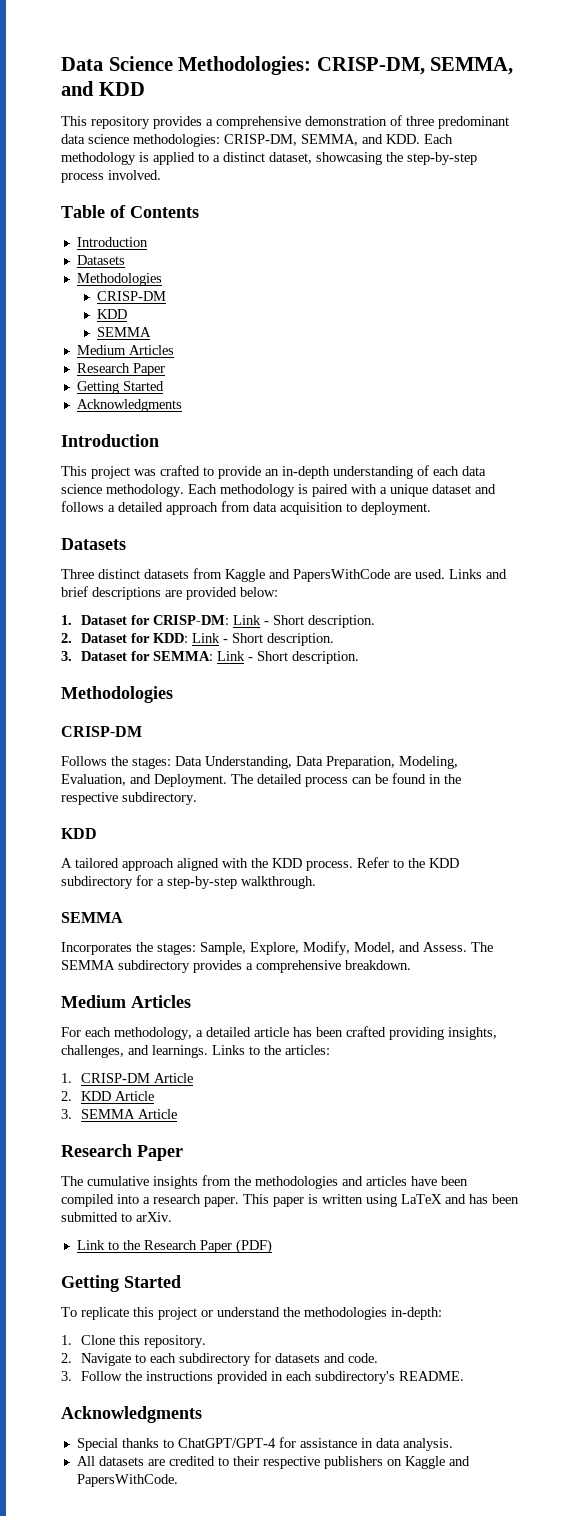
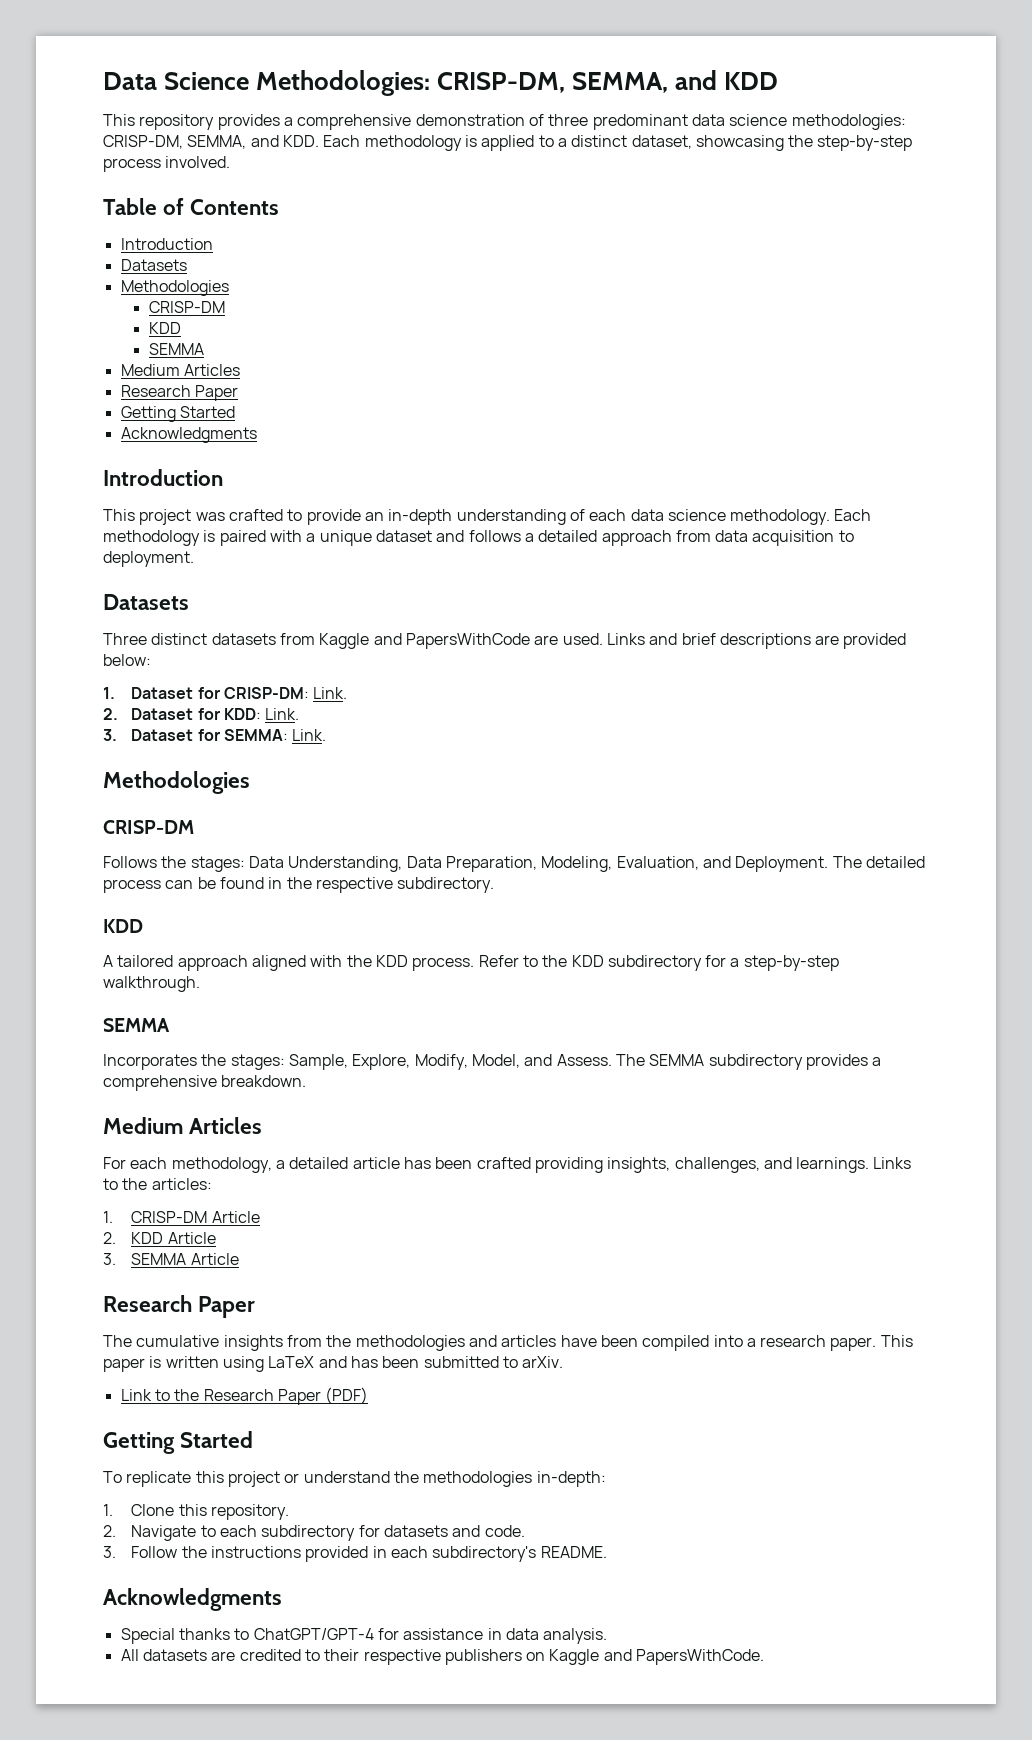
[233,615,376,628] Link - Short description. -> [313,687,348,699] Link.
[192,633,335,646] Link - Short description. -> [265,708,300,720] Link.
[217,651,360,664] Link - Short description. -> [292,729,327,741] Link.

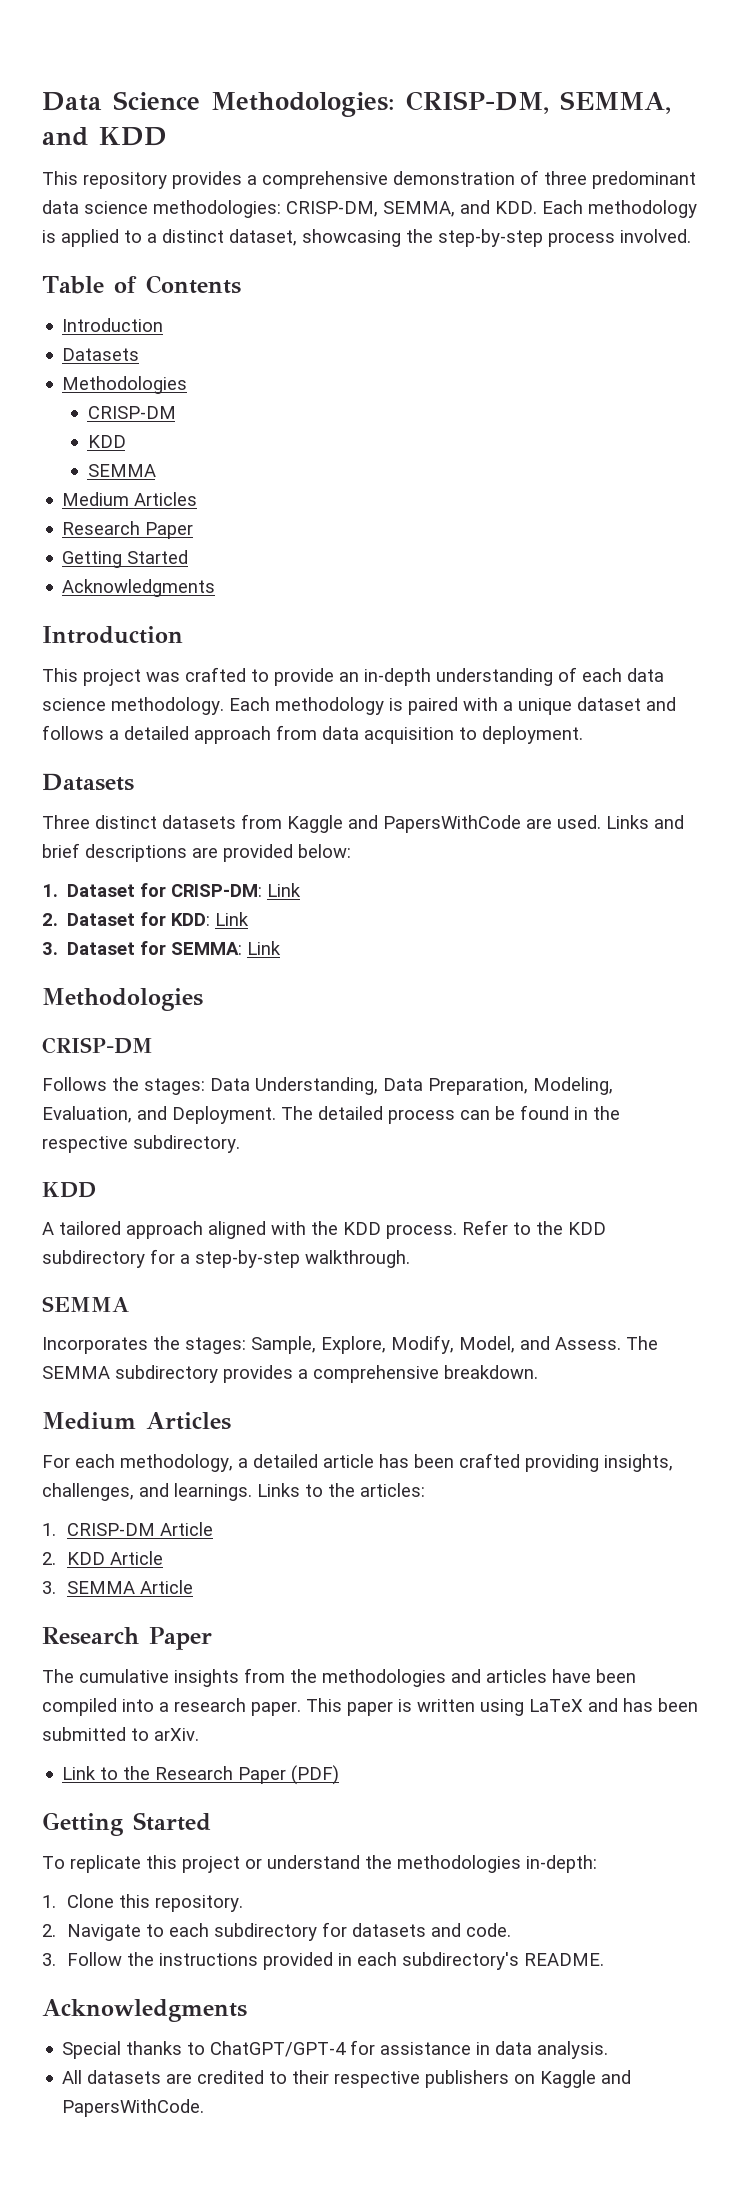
[313,687,348,699] Link. -> [267,883,302,897] Link
[265,708,300,720] Link. -> [215,912,250,926] Link
[292,729,327,741] Link. -> [247,941,282,955] Link

